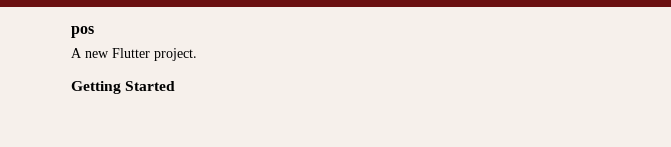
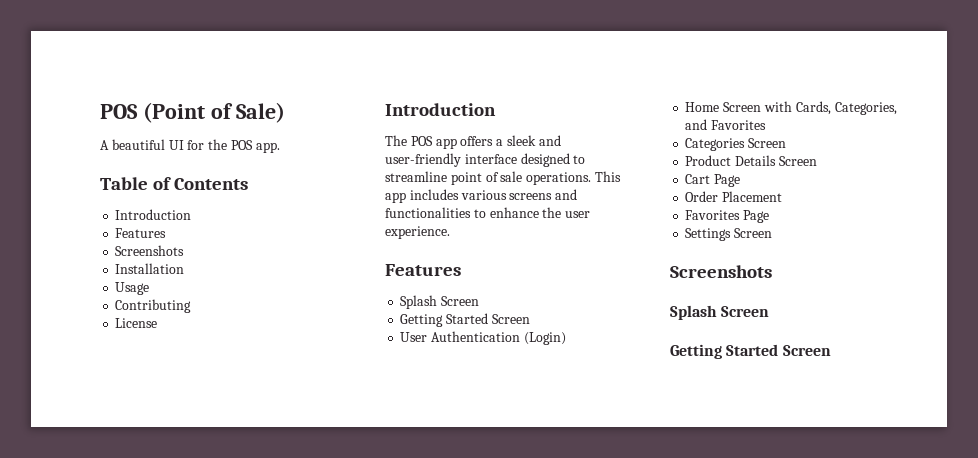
[71,26,94,38] [71,48,197,61] [71,81,176,94] pos // A new Flutter project. // Getting Started -> [100,102,285,123] [100,139,280,153] [100,177,249,190] [115,209,192,220] [115,228,167,238] [115,245,185,256] [115,263,185,274] [115,282,150,295] [115,299,192,313] [115,318,158,328] [385,103,496,116] [385,135,561,149] [385,153,586,167] [385,171,621,185] [385,189,578,203] [385,207,591,218] [385,226,450,239] [385,264,461,276] [400,295,480,309] [400,313,530,327] [400,331,566,345] [685,101,897,115] [685,119,767,130] [685,138,787,151] [685,155,817,166] [685,174,741,187] [685,191,783,202] [685,210,770,223] [685,228,773,241] [670,265,772,278] [670,305,770,320] [670,344,831,359] POS (Point of Sale) // A beautiful UI for the POS app. // Table of Contents // Introduction // Features // Screenshots // Installation // Usage // Contributing // License // Introduction // The POS app offers a sleek and user-friendly interface designed to streamline point of sale operations. This app includes various screens and functionalities to enhance the user experience. // Features // Splash Screen // Getting Started Screen // User Authentication (Login) // Home Screen with Cards, Categories, and Favorites // Categories Screen // Product Details Screen // Cart Page // Order Placement // Favorites Page // Settings Screen // Screenshots // Splash Screen // Getting Started Screen

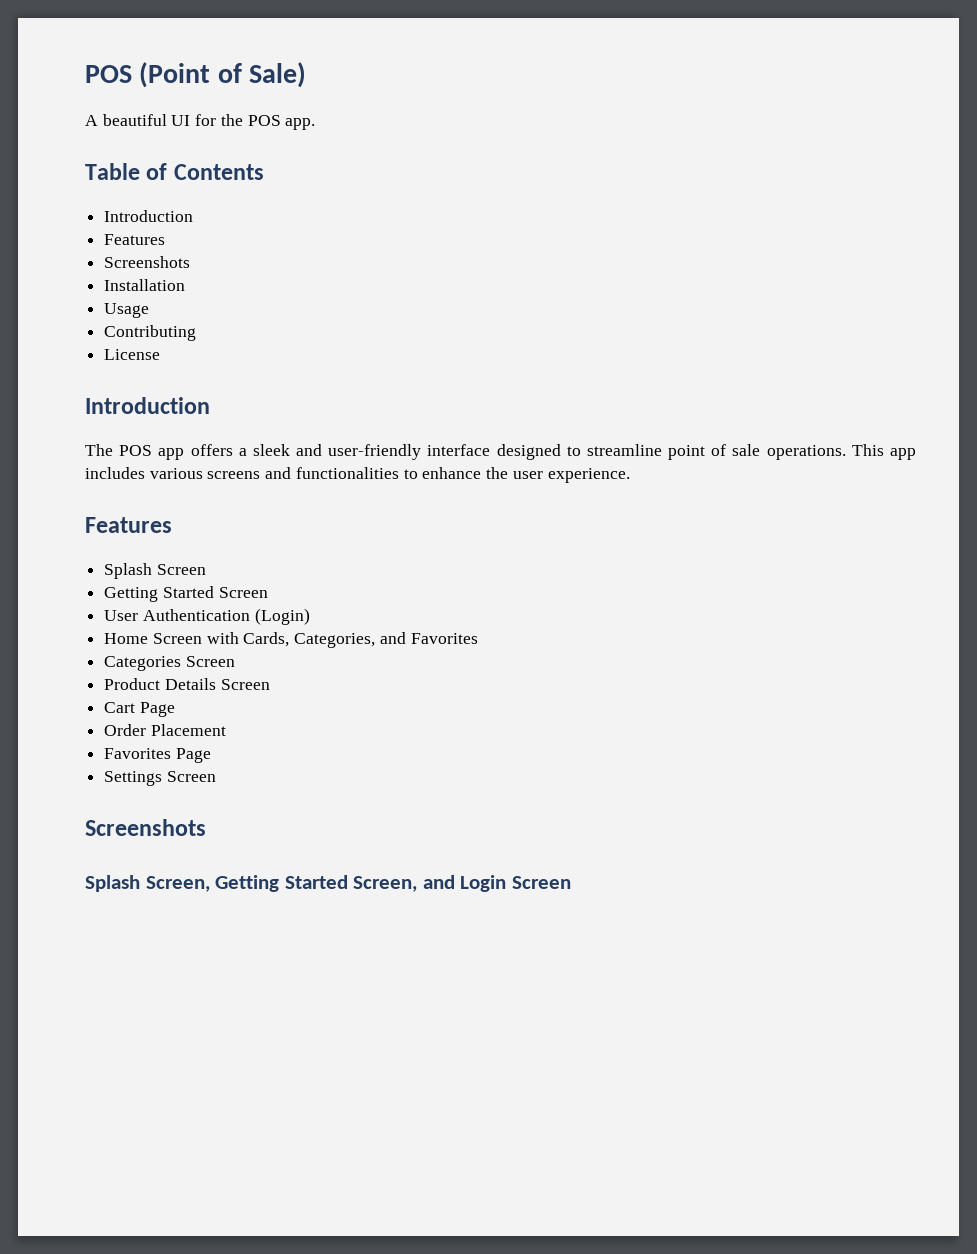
[721,306,770,317] [670,344,779,359] Screen // Getting Started -> [145,875,507,892] Screen, Getting Started Screen, and Login

